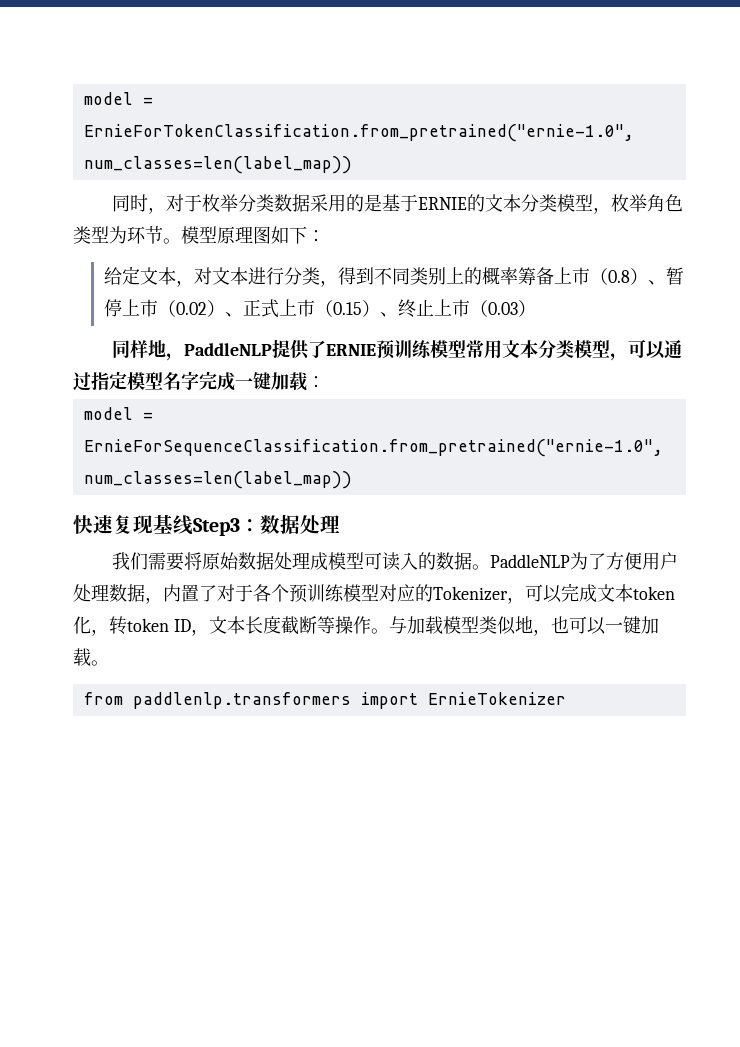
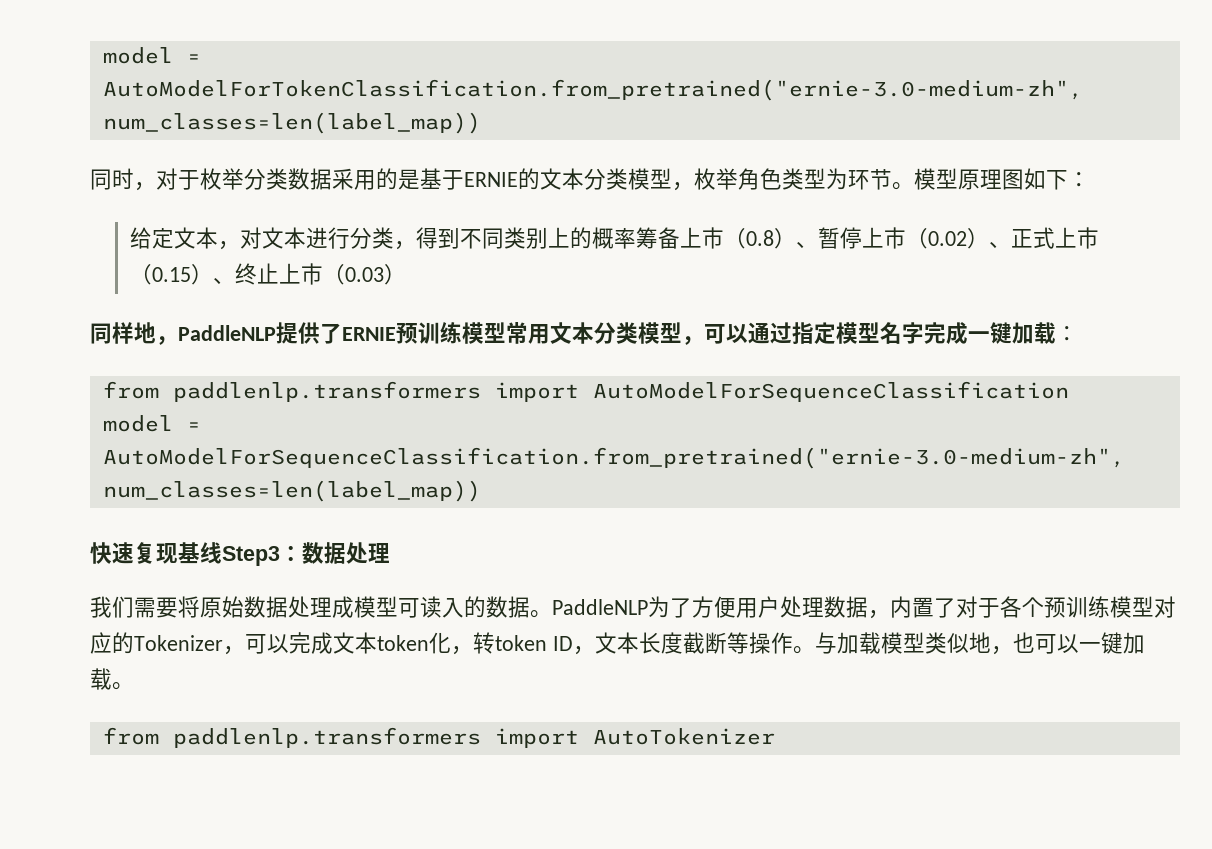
[83,92,153,105] [83,124,634,142] model = ErnieForTokenClassification.from_pretrained("ernie-1.0", -> [102,47,201,64] [102,79,1083,101] model = AutoModelForTokenClassification.from_pretrained("ernie-3.0-medium-zh",
[83,407,153,420] [83,439,663,457] // model = ErnieForSequenceClassification.from_pretrained("ernie-1.0", -> [102,381,1069,402] [102,415,201,432] [102,447,1125,469] // from paddlenlp.transformers import AutoModelForSequenceClassification // model = AutoModelForSequenceClassification.from_pretrained("ernie-3.0-medium-zh",
[427,692,566,705] ErnieTokenizer -> [592,728,775,745] AutoTokenizer

